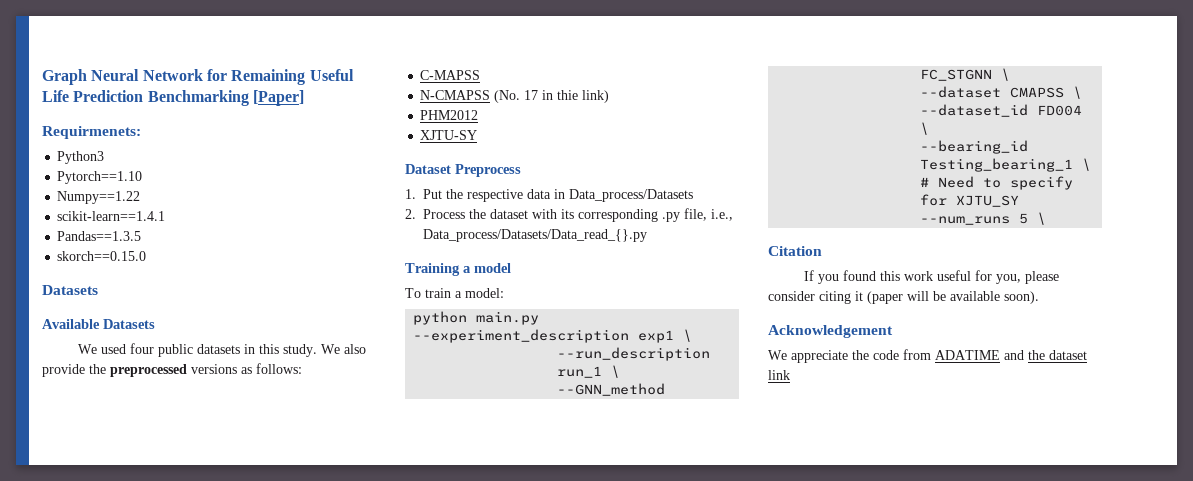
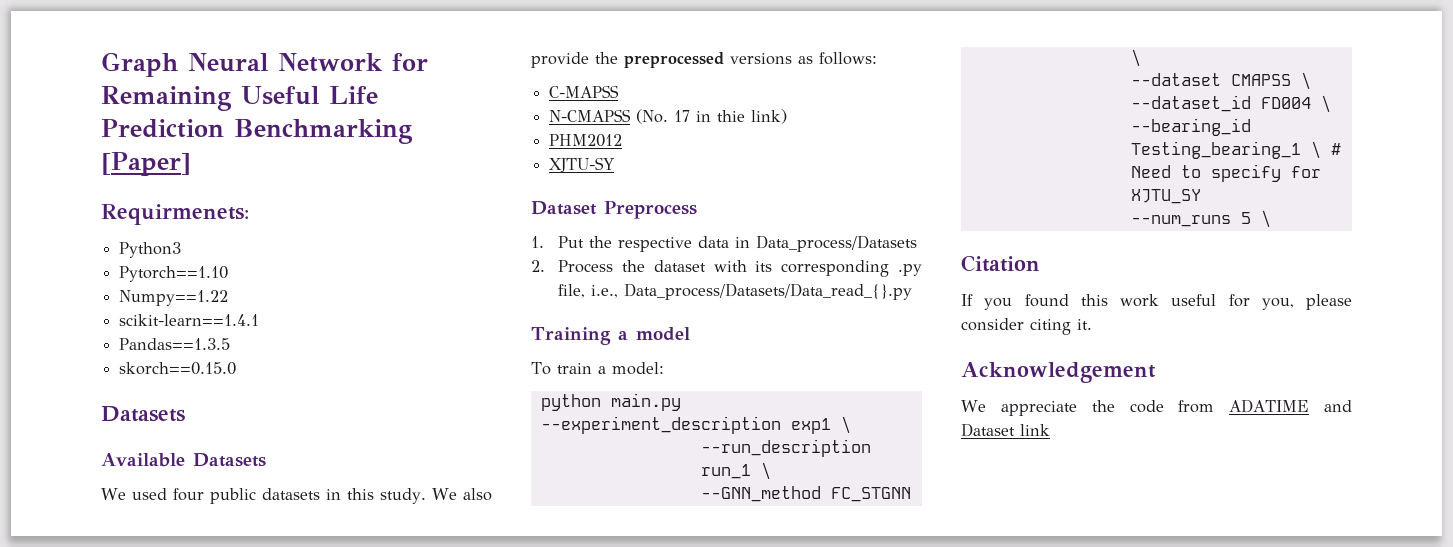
[855,291,1039,304] it (paper will be available soon). -> [1077,319,1092,330] it.
[1028,350,1087,360] the dataset -> [961,423,1015,437] Dataset

